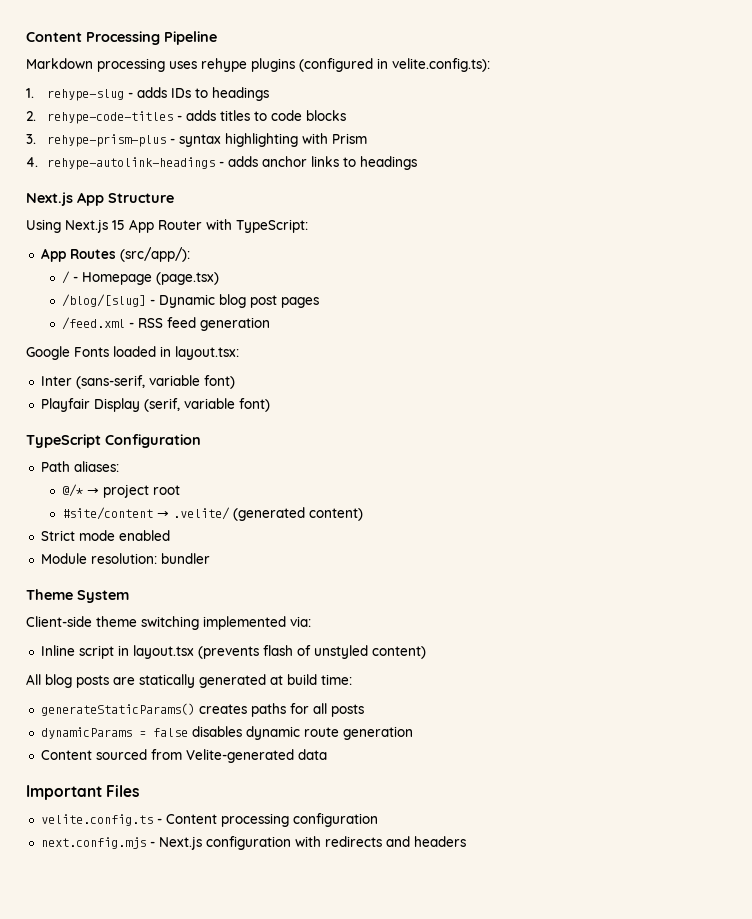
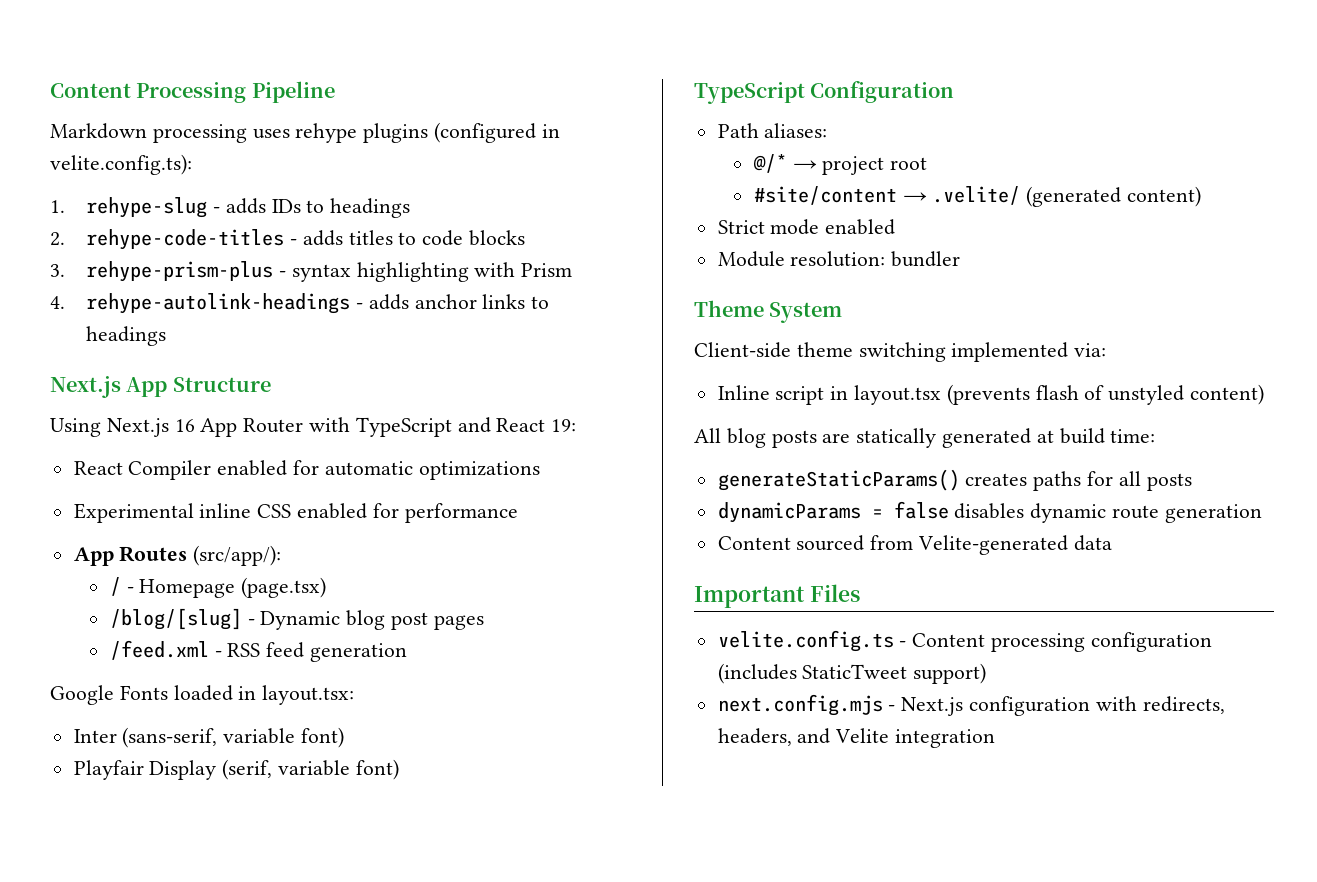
[112,220,125,230] 15 -> [174,419,195,432] 16
[236,219,308,233] TypeScript: -> [355,417,577,437] [73,460,540,480] [73,503,518,523] TypeScript and React 19: // React Compiler enabled for automatic optimizations // Experimental inline CSS enabled for performance
(378, 820) none -> [717,663,987,684] (includes StaticTweet support)
[324,836,466,847] redirects and headers -> [1142,696,1225,714] [717,728,996,748] redirects, headers, and Velite integration

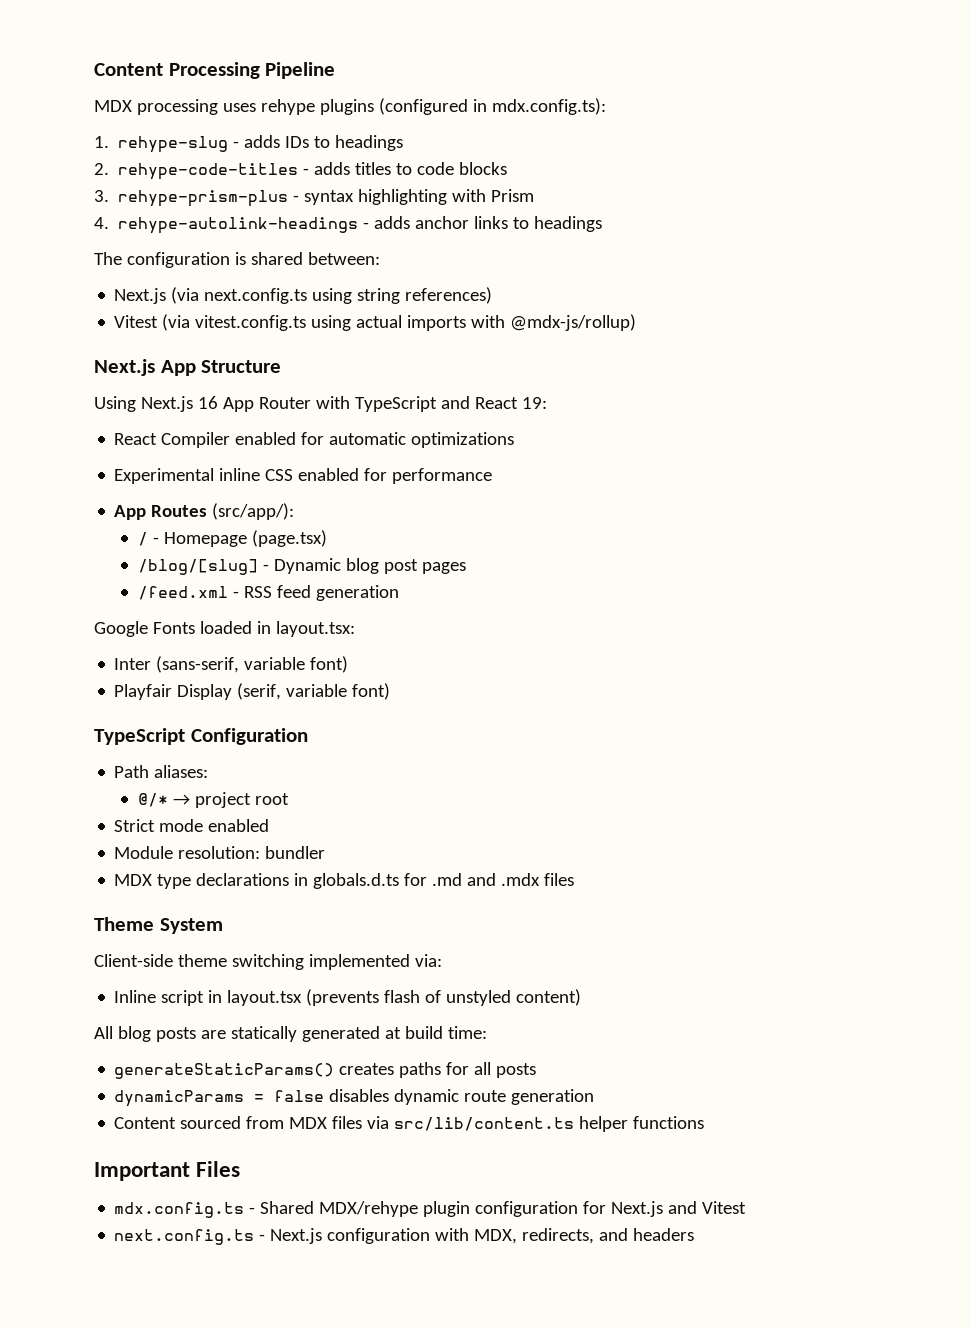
[50,123,147,139] Markdown -> [94,100,132,112] MDX
[50,154,192,175] velite.config.ts): -> [491,98,606,115] mdx.config.ts):
(167, 336) none -> [94,252,380,268] [114,287,493,304] [114,314,637,331] // The configuration is shared between: // Next.js (via next.config.ts using string references) // Vitest (via vitest.config.ts using actual imports with @mdx-js/rollup)
[753,186,1201,207] // #site/content → .velite/ (generated content) -> (289, 799) none
(961, 259) none -> [114,873,575,889] // MDX type declarations in globals.d.ts for .md and .mdx files
[918,535,1112,555] [694,584,860,608] [717,630,1212,652] [717,663,987,684] [717,694,1225,716] [717,728,996,748] Velite-generated data // Important Files // velite.config.ts - Content processing configuration (includes StaticTweet support) // next.config.mjs - Next.js configuration with redirects, headers, and Velite integration -> [289,1116,705,1132] [94,1161,241,1181] [114,1201,747,1218] [114,1228,695,1245] MDX files via src/lib/content.ts helper functions // Important Files // mdx.config.ts - Shared MDX/rehype plugin configuration for Next.js and Vitest // next.config.ts - Next.js configuration with MDX, redirects, and headers

